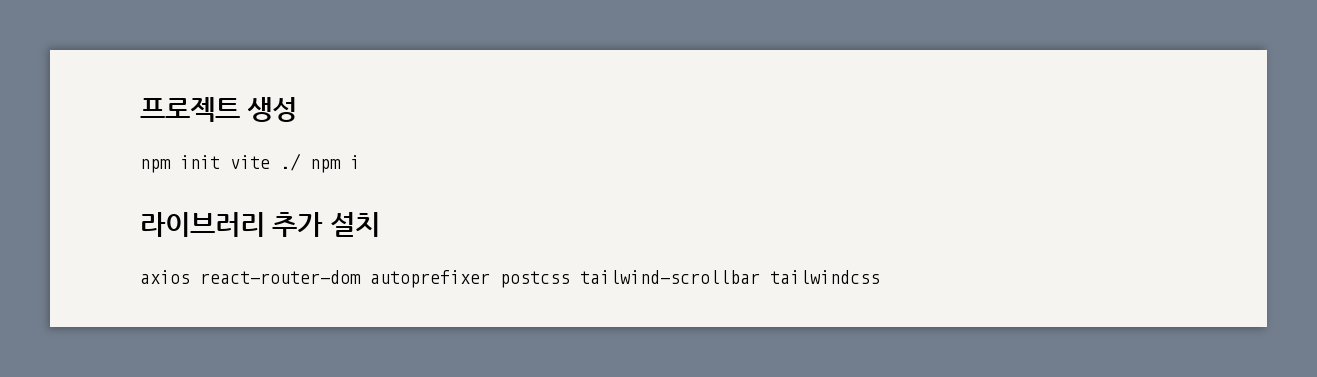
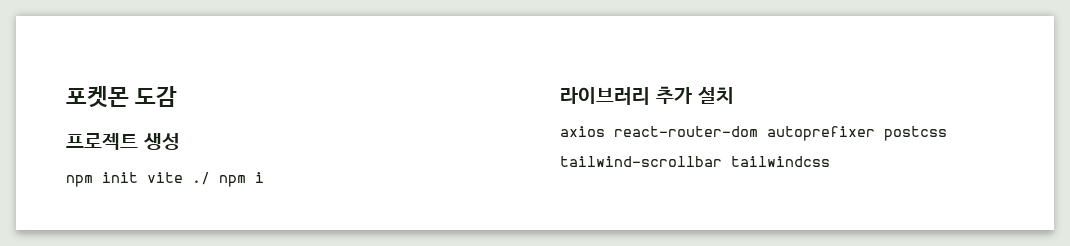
(140, 109) none -> [66,86,178,108] 포켓몬 도감 //

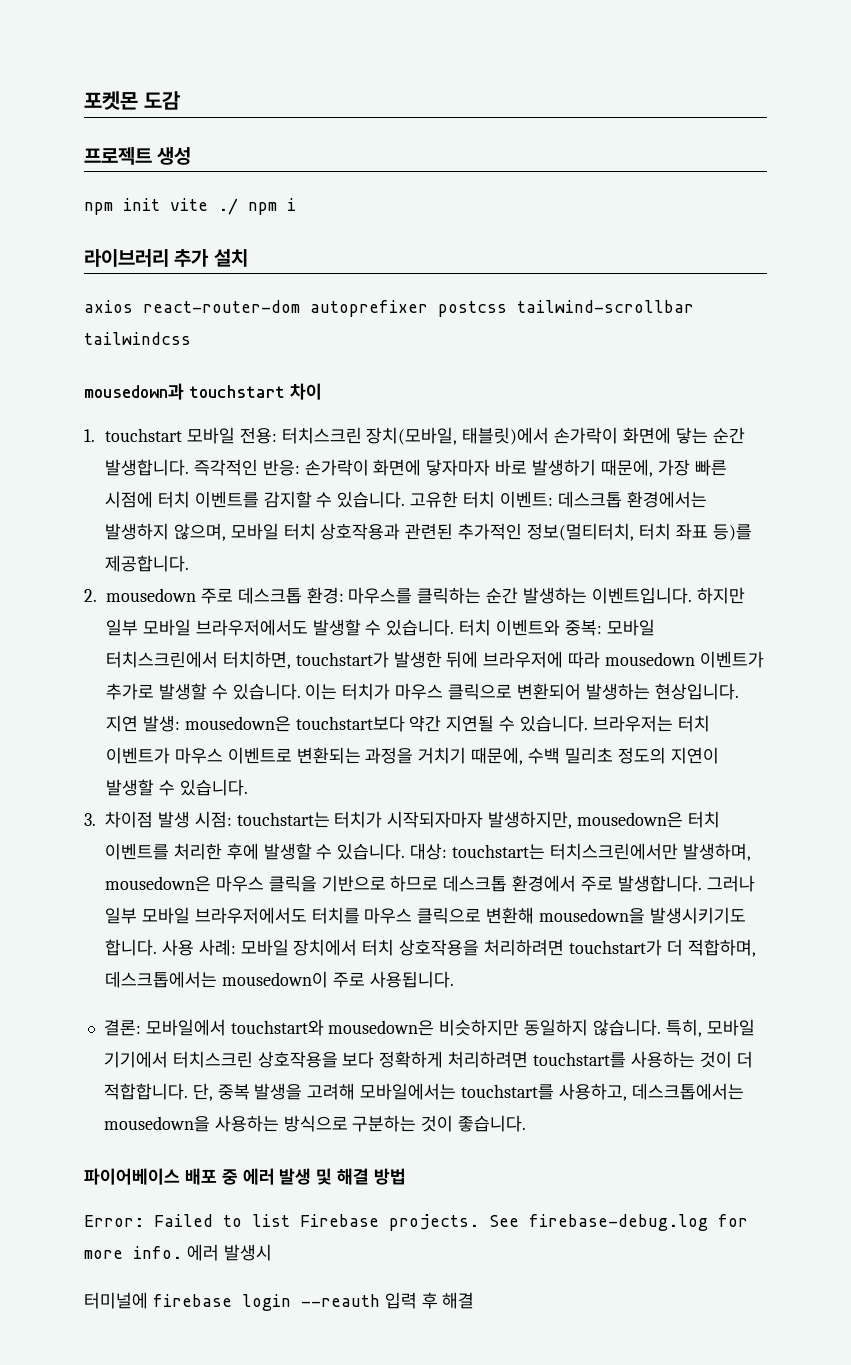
(830, 161) none -> [84,383,322,400] [84,427,745,445] [104,459,727,477] [104,491,707,508] [104,523,752,541] [104,555,189,572] [84,587,745,604] [106,619,655,636] [106,651,764,669] [106,683,739,700] [106,715,710,732] [106,747,719,765] [106,779,248,796] [84,811,720,829] [105,843,751,861] [105,875,755,892] [105,907,746,924] [105,939,756,957] [105,971,454,988] [103,1019,755,1037] [103,1051,753,1068] [103,1083,744,1101] [103,1115,527,1132] [84,1168,407,1185] [84,1214,748,1231] [84,1244,272,1261] [84,1292,475,1311] // mousedown과 touchstart 차이 // 1. touchstart 모바일 전용: 터치스크린 장치(모바일, 태블릿)에서 손가락이 화면에 닿는 순간 발생합니다. 즉각적인 반응: 손가락이 화면에 닿자마자 바로 발생하기 때문에, 가장 빠른 시점에 터치 이벤트를 감지할 수 있습니다. 고유한 터치 이벤트: 데스크톱 환경에서는 발생하지 않으며, 모바일 터치 상호작용과 관련된 추가적인 정보(멀티터치, 터치 좌표 등)를 제공합니다. // 2. mousedown 주로 데스크톱 환경: 마우스를 클릭하는 순간 발생하는 이벤트입니다. 하지만 일부 모바일 브라우저에서도 발생할 수 있습니다. 터치 이벤트와 중복: 모바일 터치스크린에서 터치하면, touchstart가 발생한 뒤에 브라우저에 따라 mousedown 이벤트가 추가로 발생할 수 있습니다. 이는 터치가 마우스 클릭으로 변환되어 발생하는 현상입니다. 지연 발생: mousedown은 touchstart보다 약간 지연될 수 있습니다. 브라우저는 터치 이벤트가 마우스 이벤트로 변환되는 과정을 거치기 때문에, 수백 밀리초 정도의 지연이 발생할 수 있습니다. // 3. 차이점 발생 시점: touchstart는 터치가 시작되자마자 발생하지만, mousedown은 터치 이벤트를 처리한 후에 발생할 수 있습니다. 대상: touchstart는 터치스크린에서만 발생하며, mousedown은 마우스 클릭을 기반으로 하므로 데스크톱 환경에서 주로 발생합니다. 그러나 일부 모바일 브라우저에서도 터치를 마우스 클릭으로 변환해 mousedown을 발생시키기도 합니다. 사용 사례: 모바일 장치에서 터치 상호작용을 처리하려면 touchstart가 더 적합하며, 데스크톱에서는 mousedown이 주로 사용됩니다. // 결론: 모바일에서 touchstart와 mousedown은 비슷하지만 동일하지 않습니다. 특히, 모바일 기기에서 터치스크린 상호작용을 보다 정확하게 처리하려면 touchstart를 사용하는 것이 더 적합합니다. 단, 중복 발생을 고려해 모바일에서는 touchstart를 사용하고, 데스크톱에서는 mousedown을 사용하는 방식으로 구분하는 것이 좋습니다. // 파이어베이스 배포 중 에러 발생 및 해결 방법 // Error: Failed to list Firebase projects. See firebase-debug.log for more info. 에러 발생시 // 터미널에 firebase login --reauth 입력 후 해결

